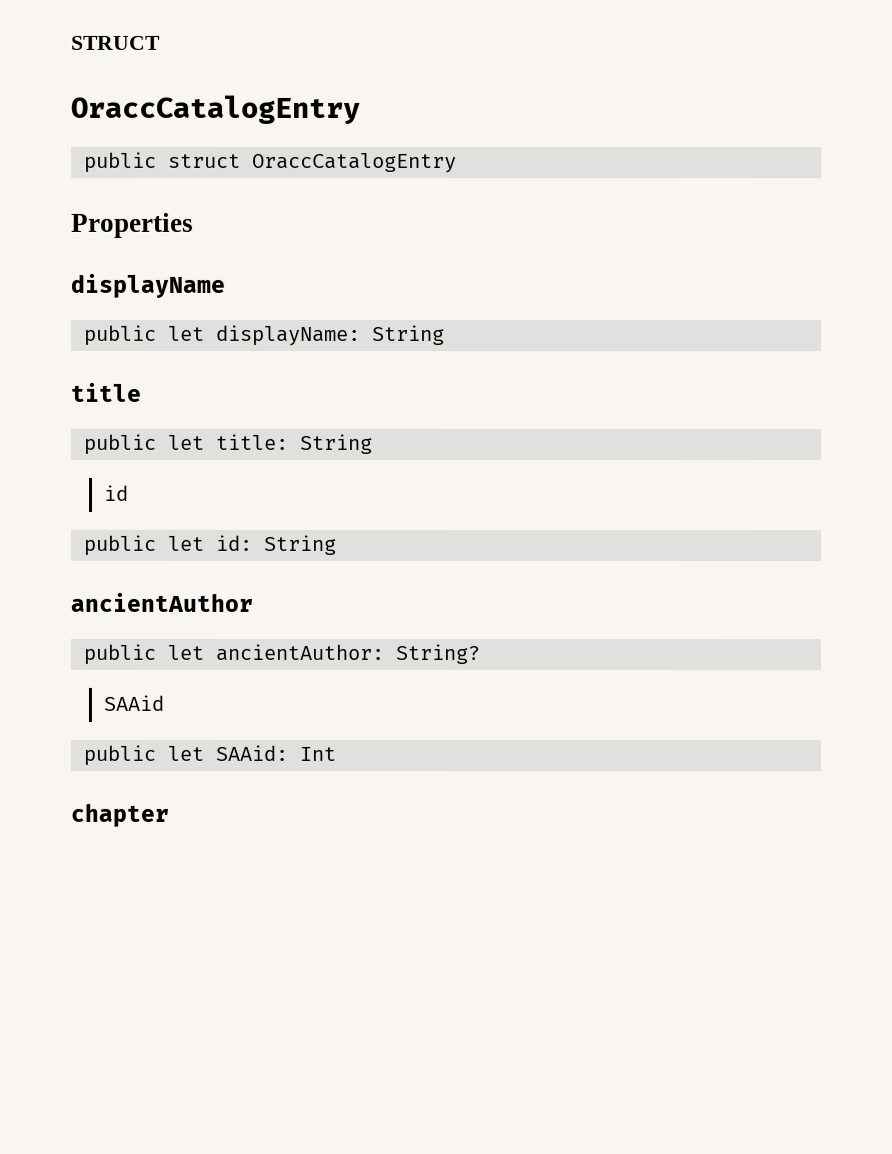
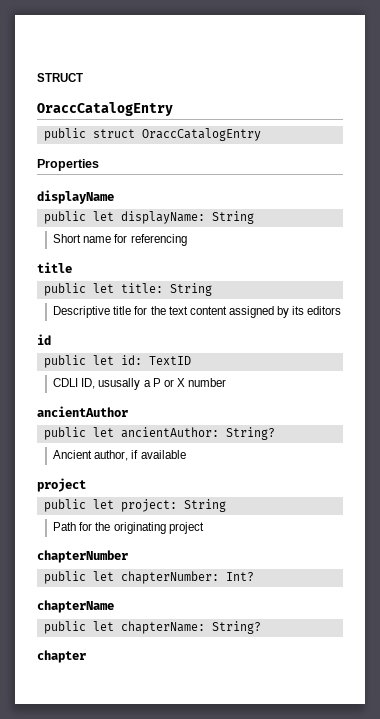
(445, 334) none -> [53,234,187,246] // Short name for referencing
[103,484,129,501] [83,534,337,556] id // public let id: String -> [53,306,342,318] [37,334,51,345] [43,355,191,368] [53,378,226,390] Descriptive title for the text content assigned by its editors // id // public let id: TextID // CDLI ID, ususally a P or X number
[102,694,164,711] [82,744,336,766] SAAid // public let SAAid: Int -> [53,450,186,461] [37,478,86,492] [43,499,226,512] [53,522,204,534] [37,550,128,563] [43,571,254,584] [37,600,114,613] [43,621,261,634] Ancient author, if available // project // public let project: String // Path for the originating project // chapterNumber // public let chapterNumber: Int? // chapterName // public let chapterName: String?

